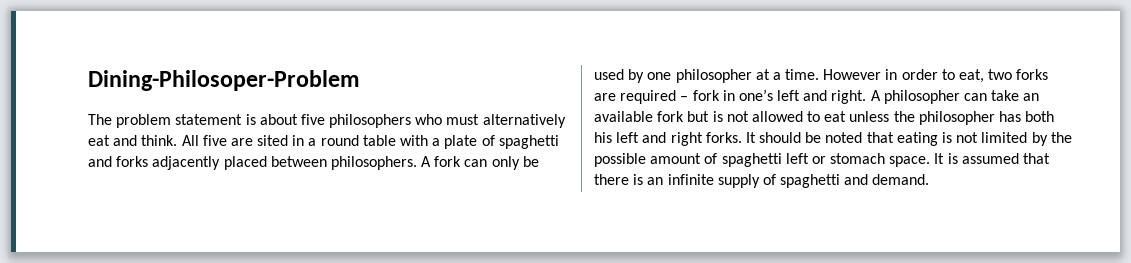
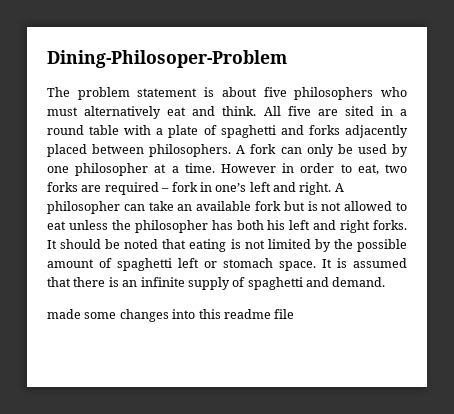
(930, 179) none -> [47,309,295,322] // made some changes into this readme file

